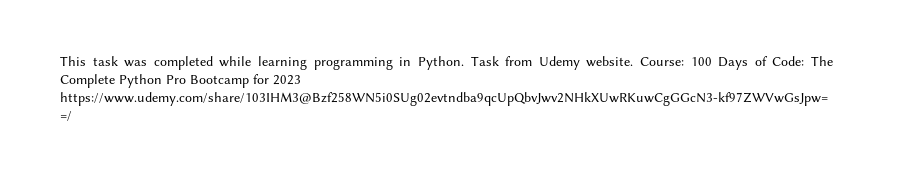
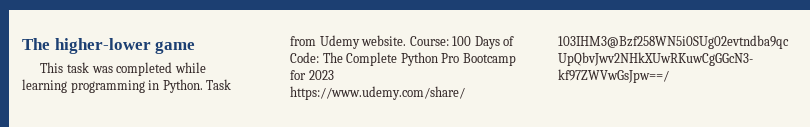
(60, 61) none -> [22,38,196,54] The higher-lower game //

